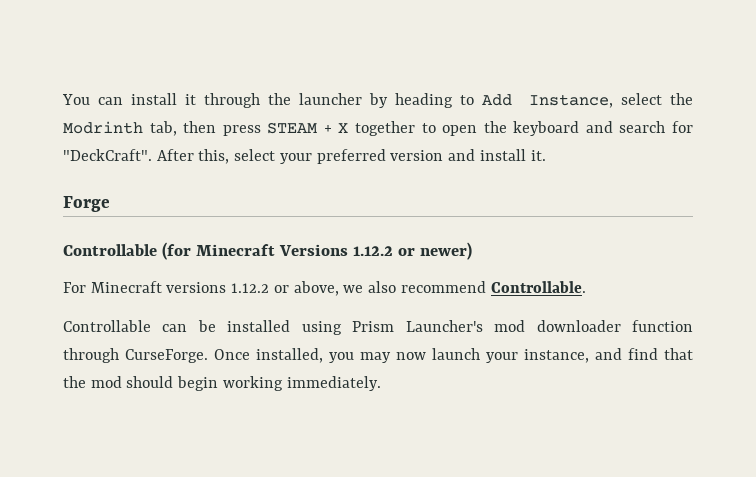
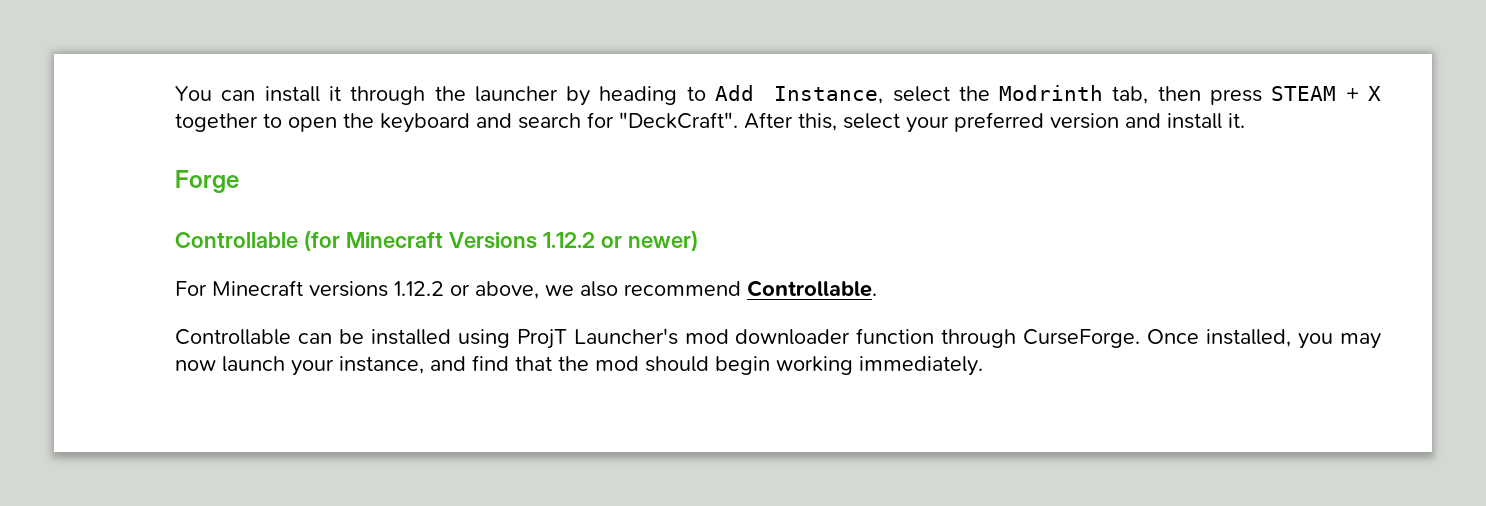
[352,321,395,332] Prism -> [516,329,567,349] ProjT

